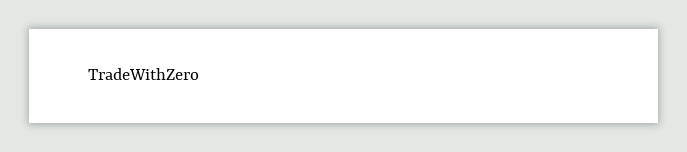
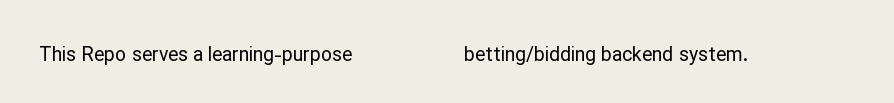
[88,68,199,80] TradeWithZero -> [39,46,748,65] This Repo serves a learning-purpose betting/bidding backend system.

